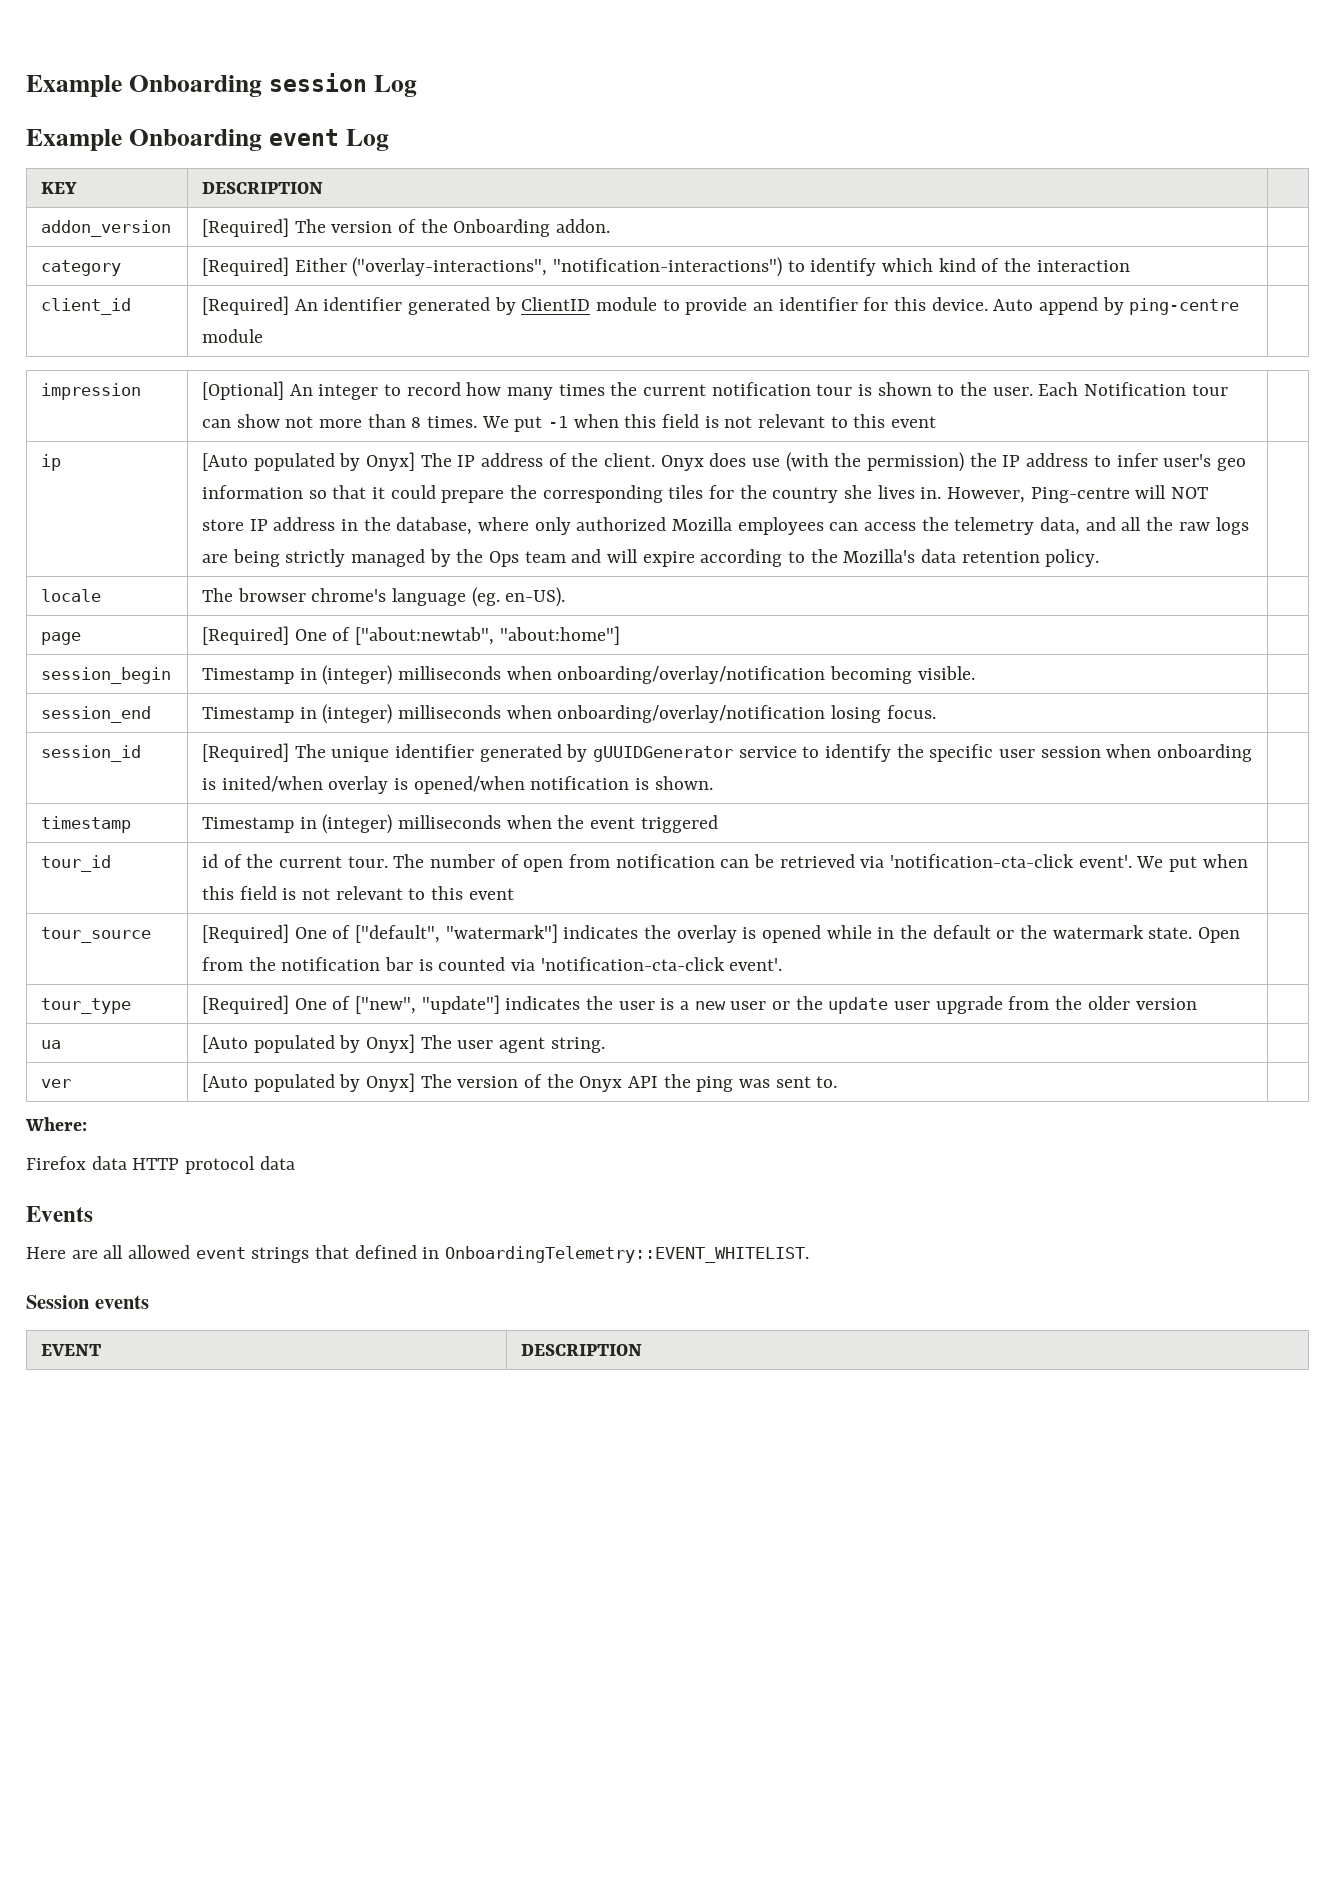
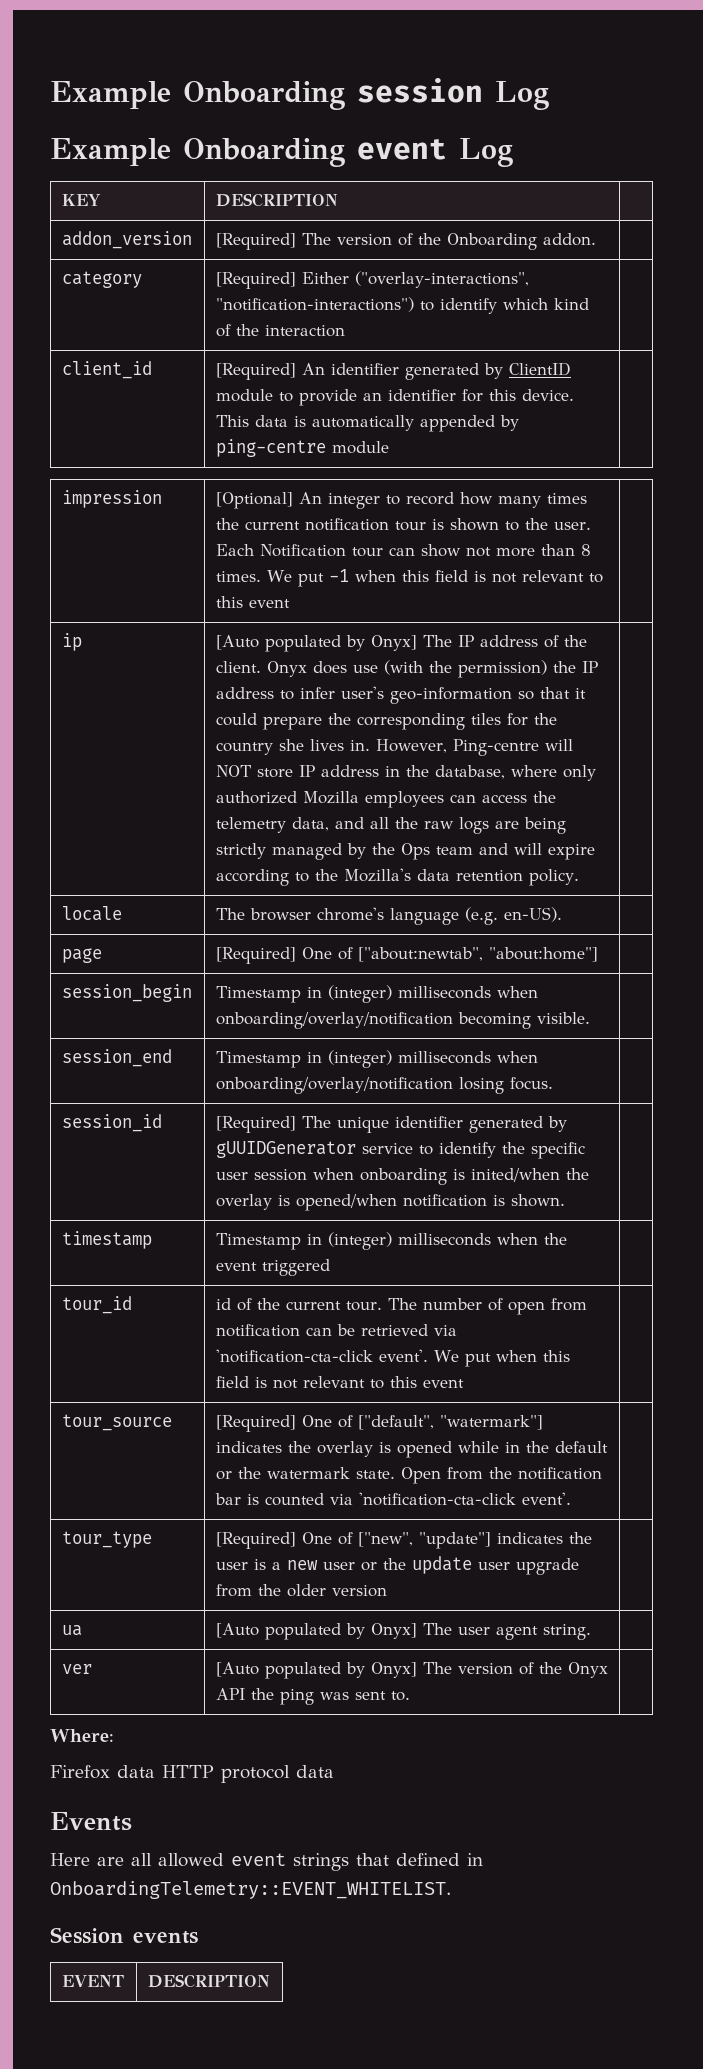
[993,297,1099,315] Auto append -> [215,415,495,432] This data is automatically appended
[1216,458,1246,471] [202,485,304,499] geo information -> [389,687,512,704] geo-information
[471,587,500,607] (eg. -> [464,907,498,925] (e.g.
(323, 784) none -> [565,1168,589,1180] the

